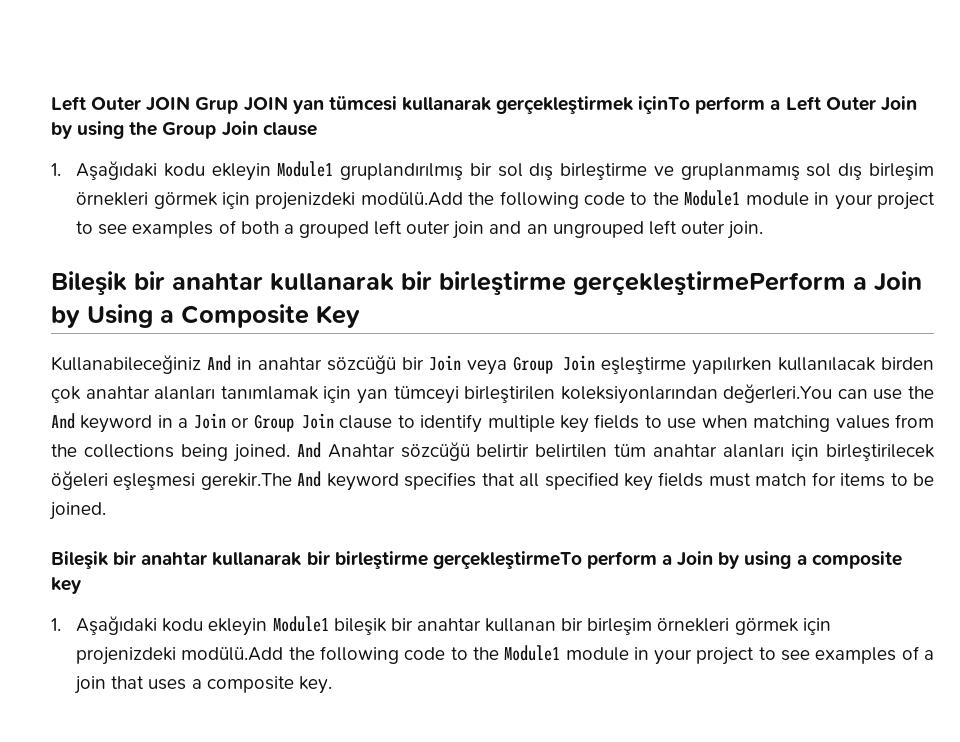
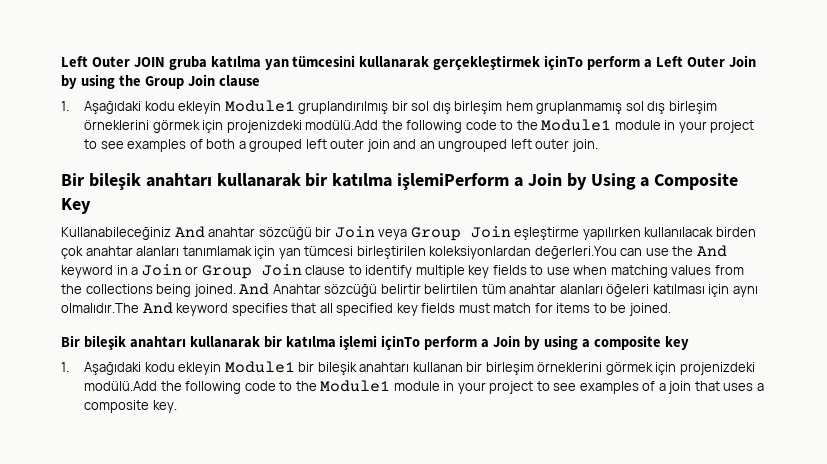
[195,96,397,114] Grup JOIN yan tümcesi -> [168,55,356,70] gruba katılma yan tümcesini
[560,163,674,180] birleştirme ve -> [454,101,533,114] birleşim hem
[76,192,149,206] örnekleri -> [83,120,149,130] örneklerini
[51,271,846,295] Bileşik bir anahtar kullanarak bir birleştirme gerçekleştirmePerform -> [61,173,510,191] Bir bileşik anahtarı kullanarak bir katılma işlemiPerform
[237,357,253,370] in -> (205, 232) none
[393,386,718,404] tümceyi birleştirilen koleksiyonlarından -> [304,246,532,259] tümcesi birleştirilen koleksiyonlardan
[791,444,935,461] [51,471,292,490] için birleştirilecek öğeleri eşleşmesi gerekir.The -> [606,284,758,297] [61,303,139,313] öğeleri katılması için aynı olmalıdır.The
[51,551,582,569] Bileşik bir anahtar kullanarak bir birleştirme gerçekleştirmeTo -> [61,335,421,350] Bir bileşik anahtarı kullanarak bir katılma işlemi içinTo
[333,618,481,635] bileşik bir anahtar -> [298,362,410,375] bir bileşik anahtarı
[657,618,730,632] örnekleri -> [537,362,603,372] örneklerini

